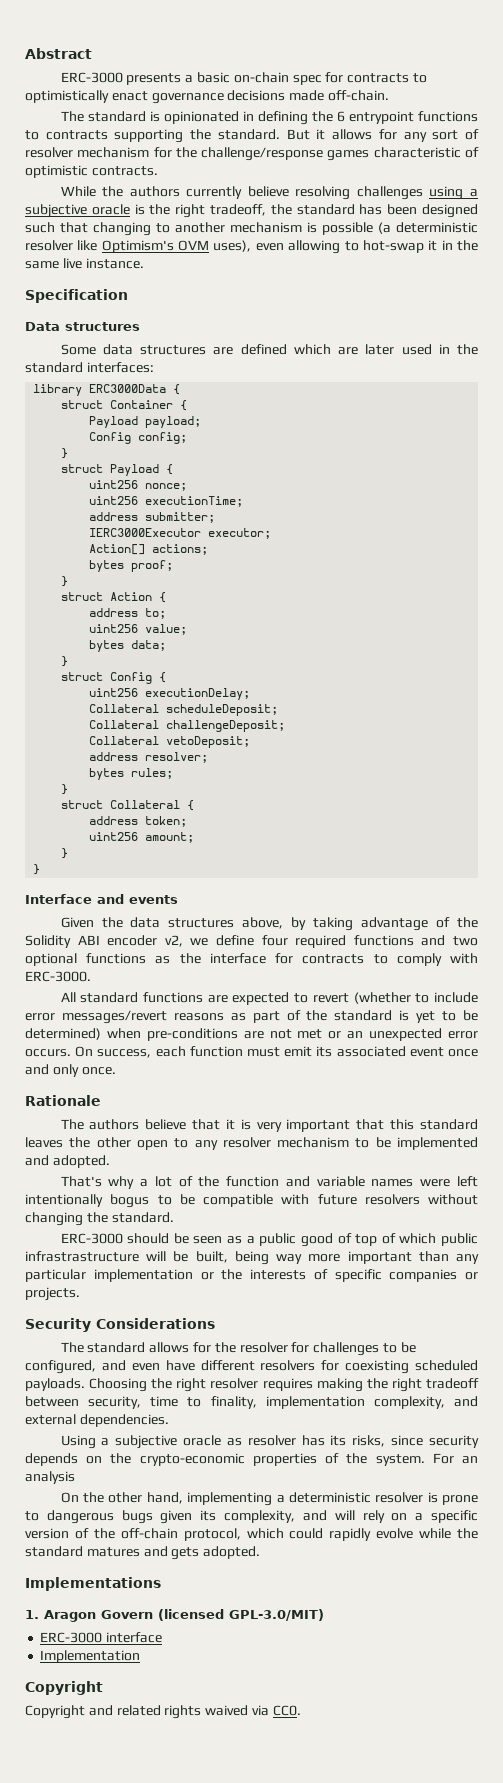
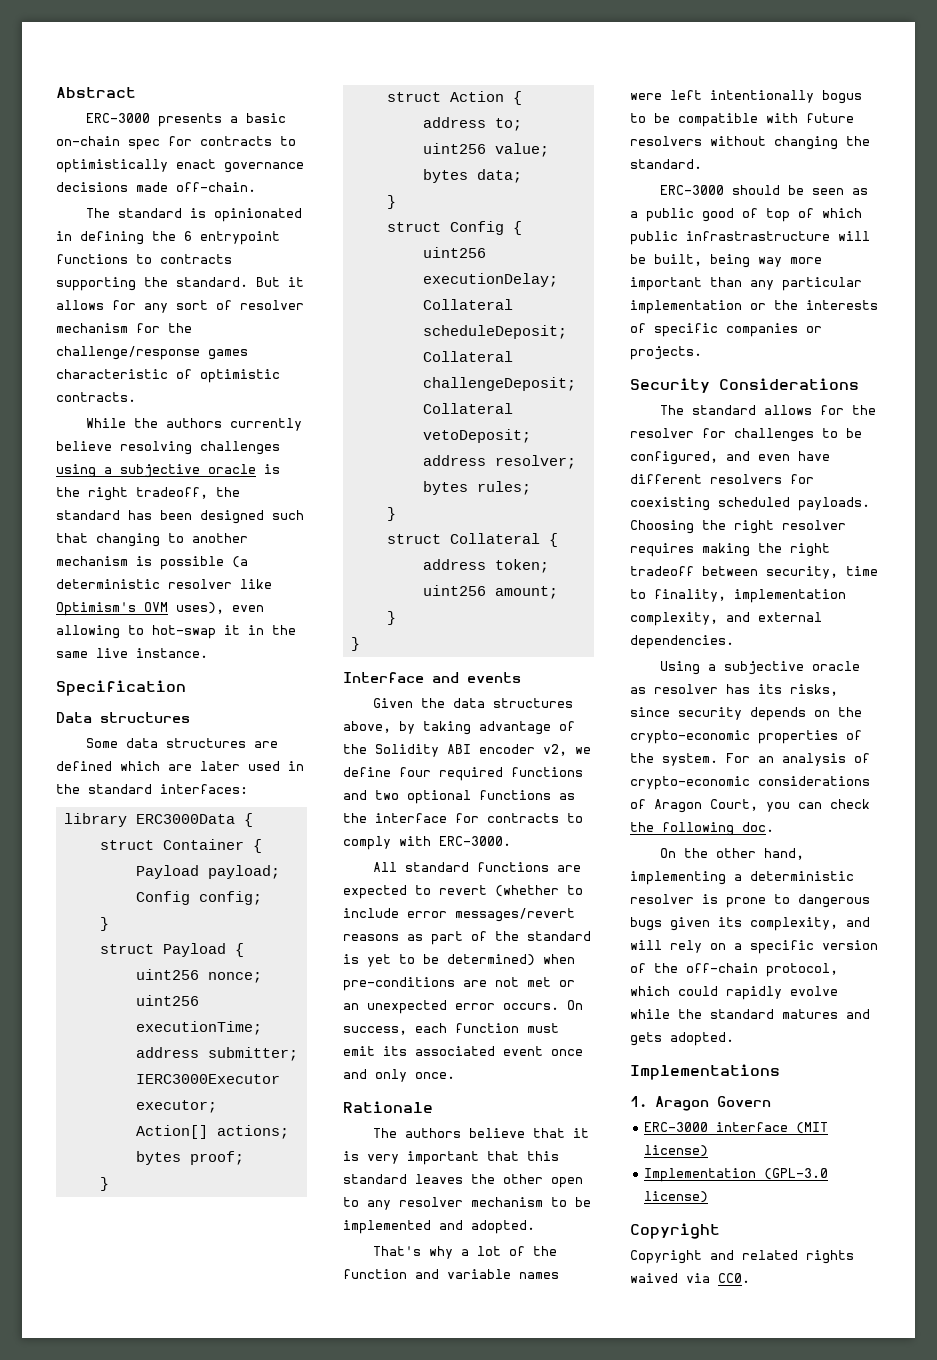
(75, 1477) none -> [854,753,870,763] [630,776,870,790] [630,799,870,813] [630,822,774,836] of crypto-economic considerations of Aragon Court, you can check the following doc.
[158,1609,324,1621] (licensed GPL-3.0/MIT) -> (771, 1101) none
(163, 1637) none -> [796,1122,829,1134] [644,1145,709,1157] (MIT license)
(141, 1656) none -> [764,1168,829,1180] [644,1191,709,1203] (GPL-3.0 license)

